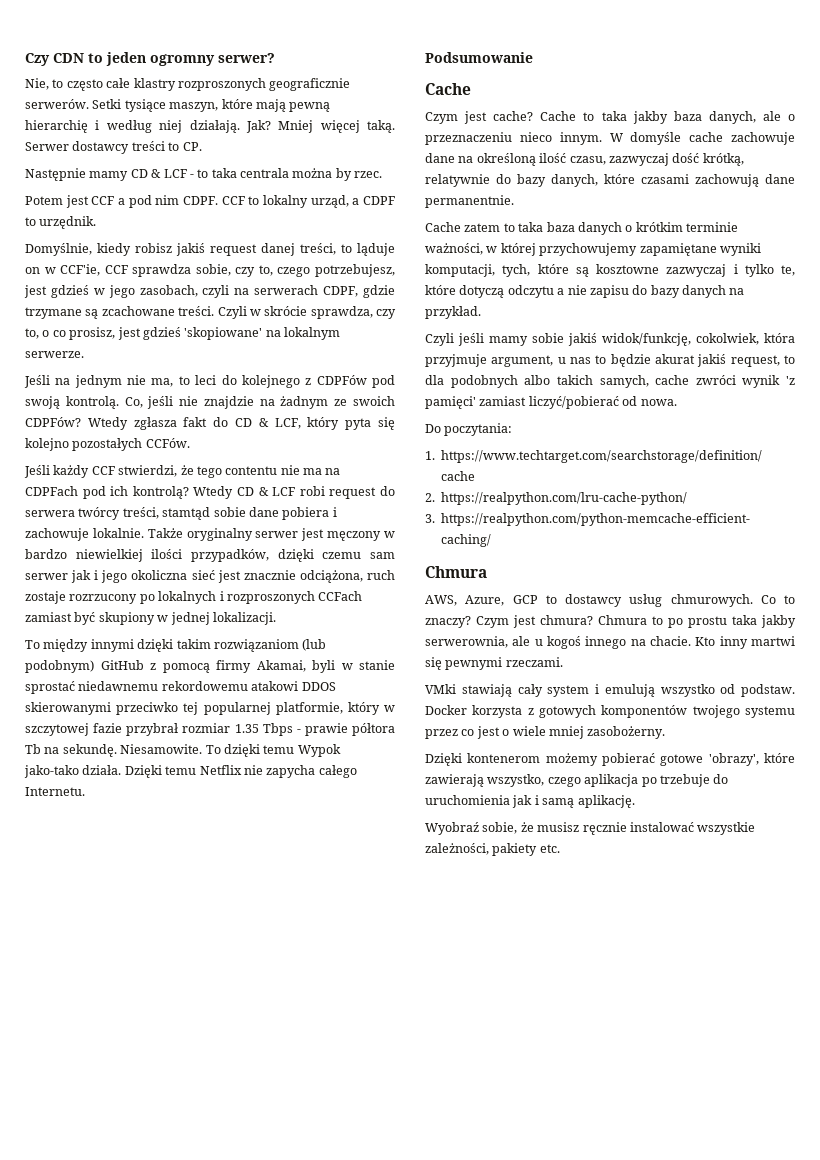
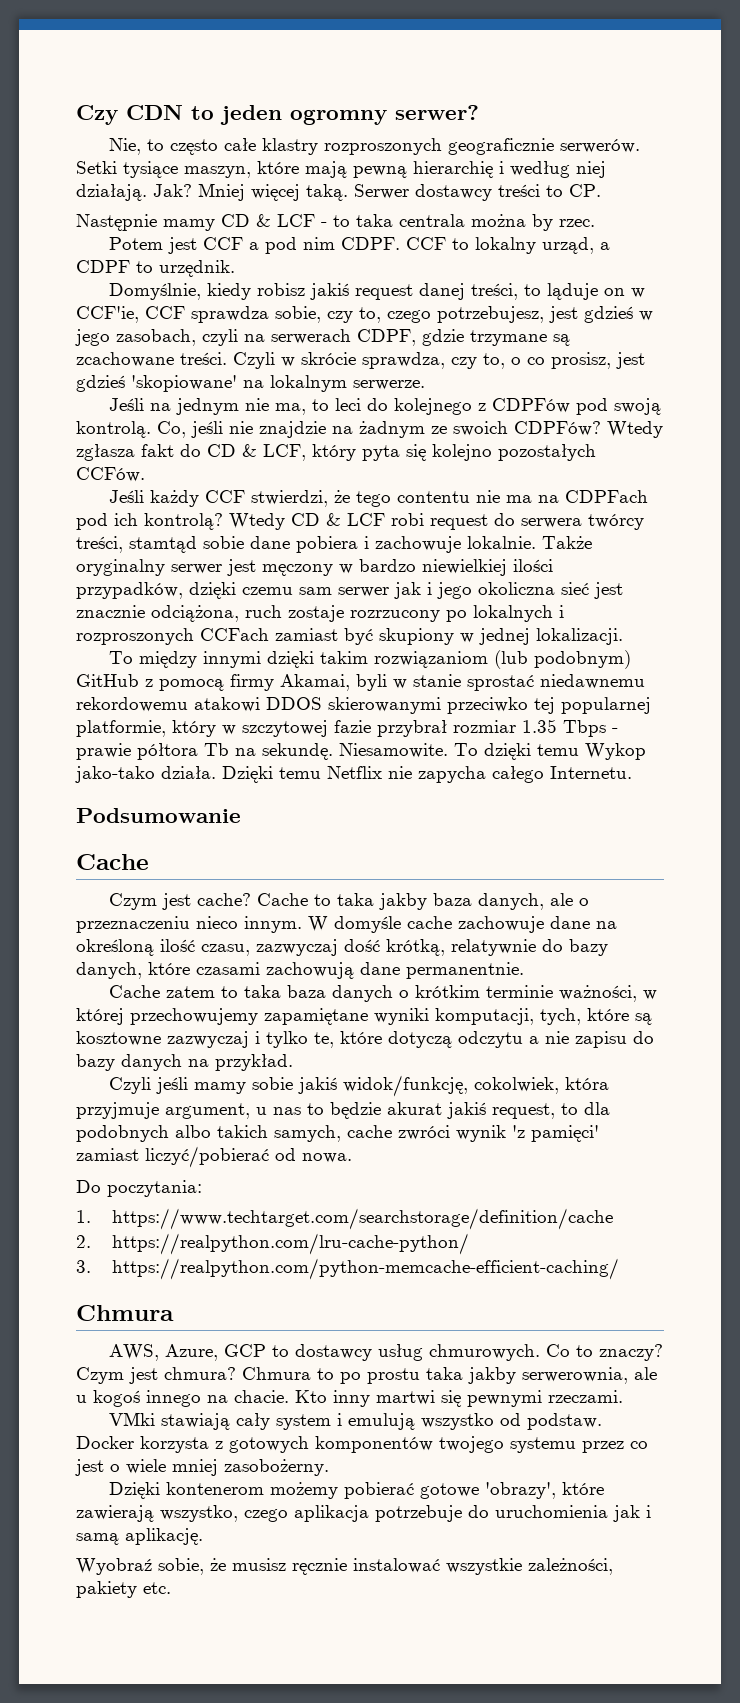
[297,744,341,757] Wypok -> [585,743,646,760] Wykop
[539,243,638,256] przychowujemy -> [130,1008,258,1025] przechowujemy
[641,774,710,787] po trzebuje -> [375,1505,462,1522] potrzebuje

